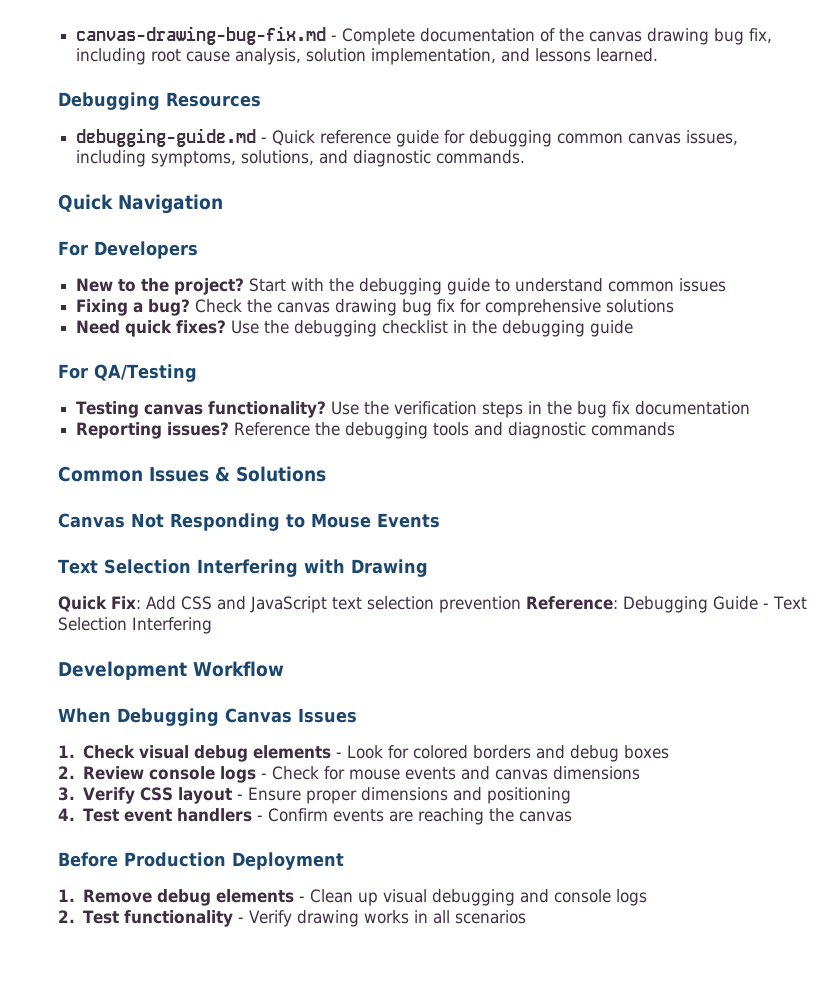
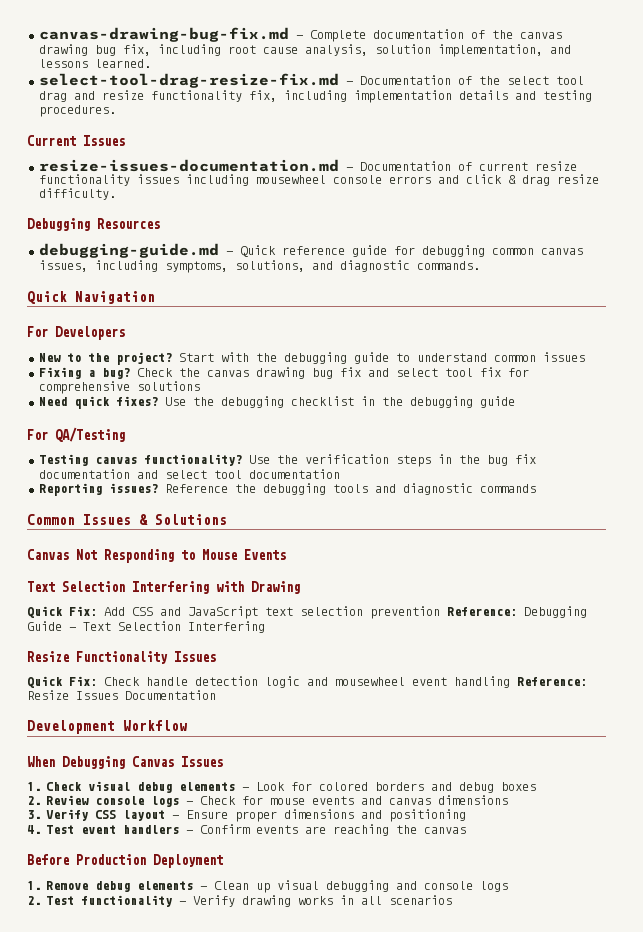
(659, 55) none -> [38,73,584,88] [38,90,592,103] [38,105,116,117] [27,135,125,146] [38,159,577,172] [38,174,599,186] [38,188,116,200] // select-tool-drag-resize-fix.md - Documentation of the select tool drag and resize functionality fix, including implementation details and testing procedures. // Current Issues // resize-issues-documentation.md - Documentation of current resize functionality issues including mousewheel console errors and click & drag resize difficulty.
(456, 305) none -> [367,367,501,377] and select tool fix
(751, 408) none -> [136,469,340,479] and select tool documentation
(212, 625) none -> [27,651,216,664] [27,676,587,688] [27,690,216,700] // Resize Functionality Issues // Quick Fix: Check handle detection logic and mousewheel event handling Reference: Resize Issues Documentation

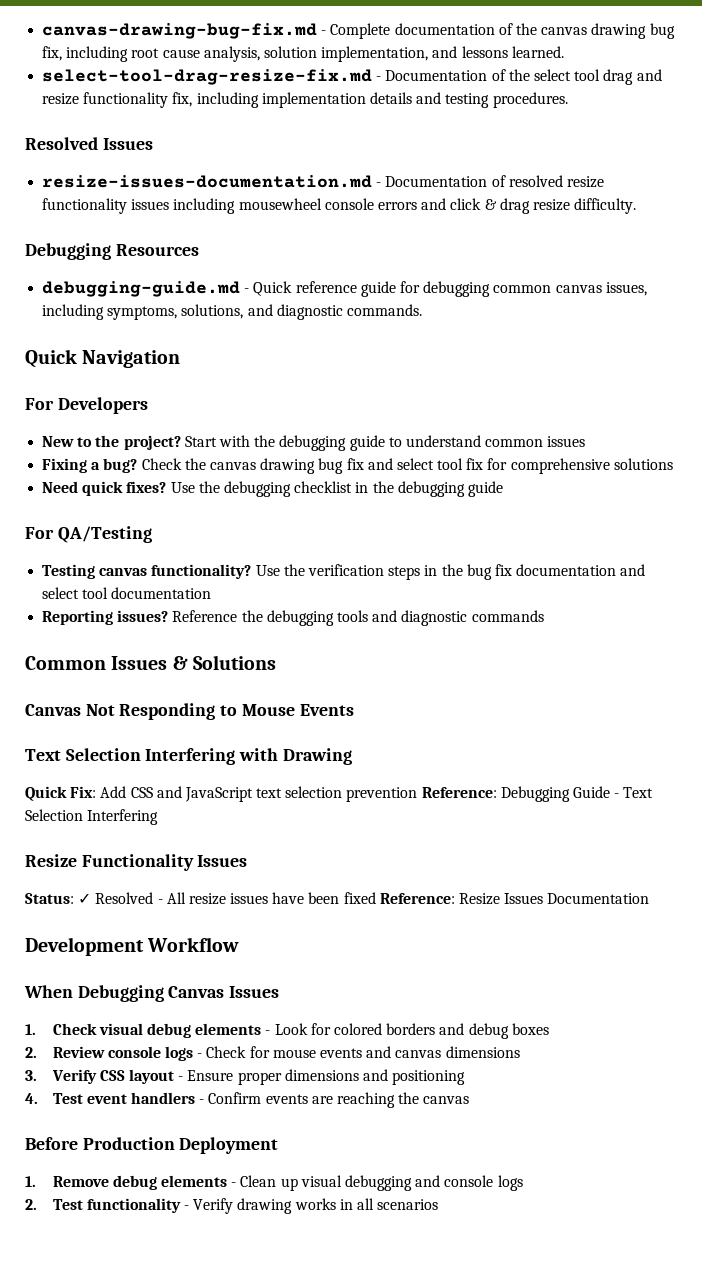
[27,135,76,146] Current -> [25,137,98,150] Resolved
[478,162,528,171] current -> [508,175,563,187] resolved
[27,676,510,688] Quick Fix: Check handle detection logic and mousewheel event handling -> [25,892,376,905] Status: ✓ Resolved - All resize issues have been fixed

